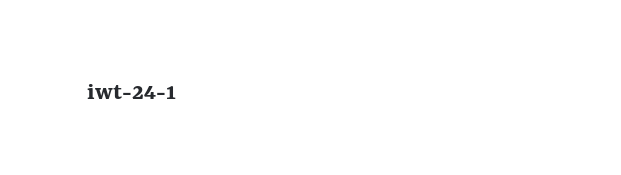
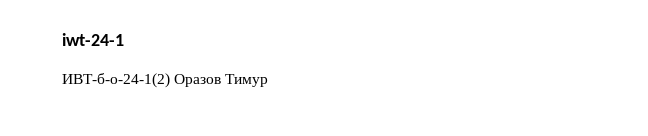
(176, 91) none -> [62,73,269,88] // ИВТ-б-о-24-1(2) Оразов Тимур

